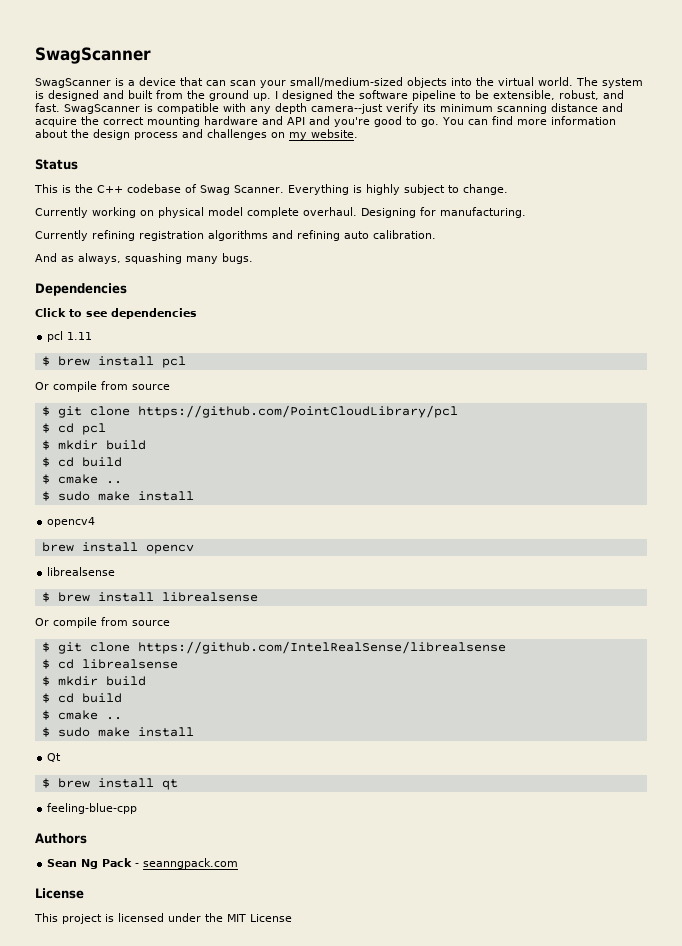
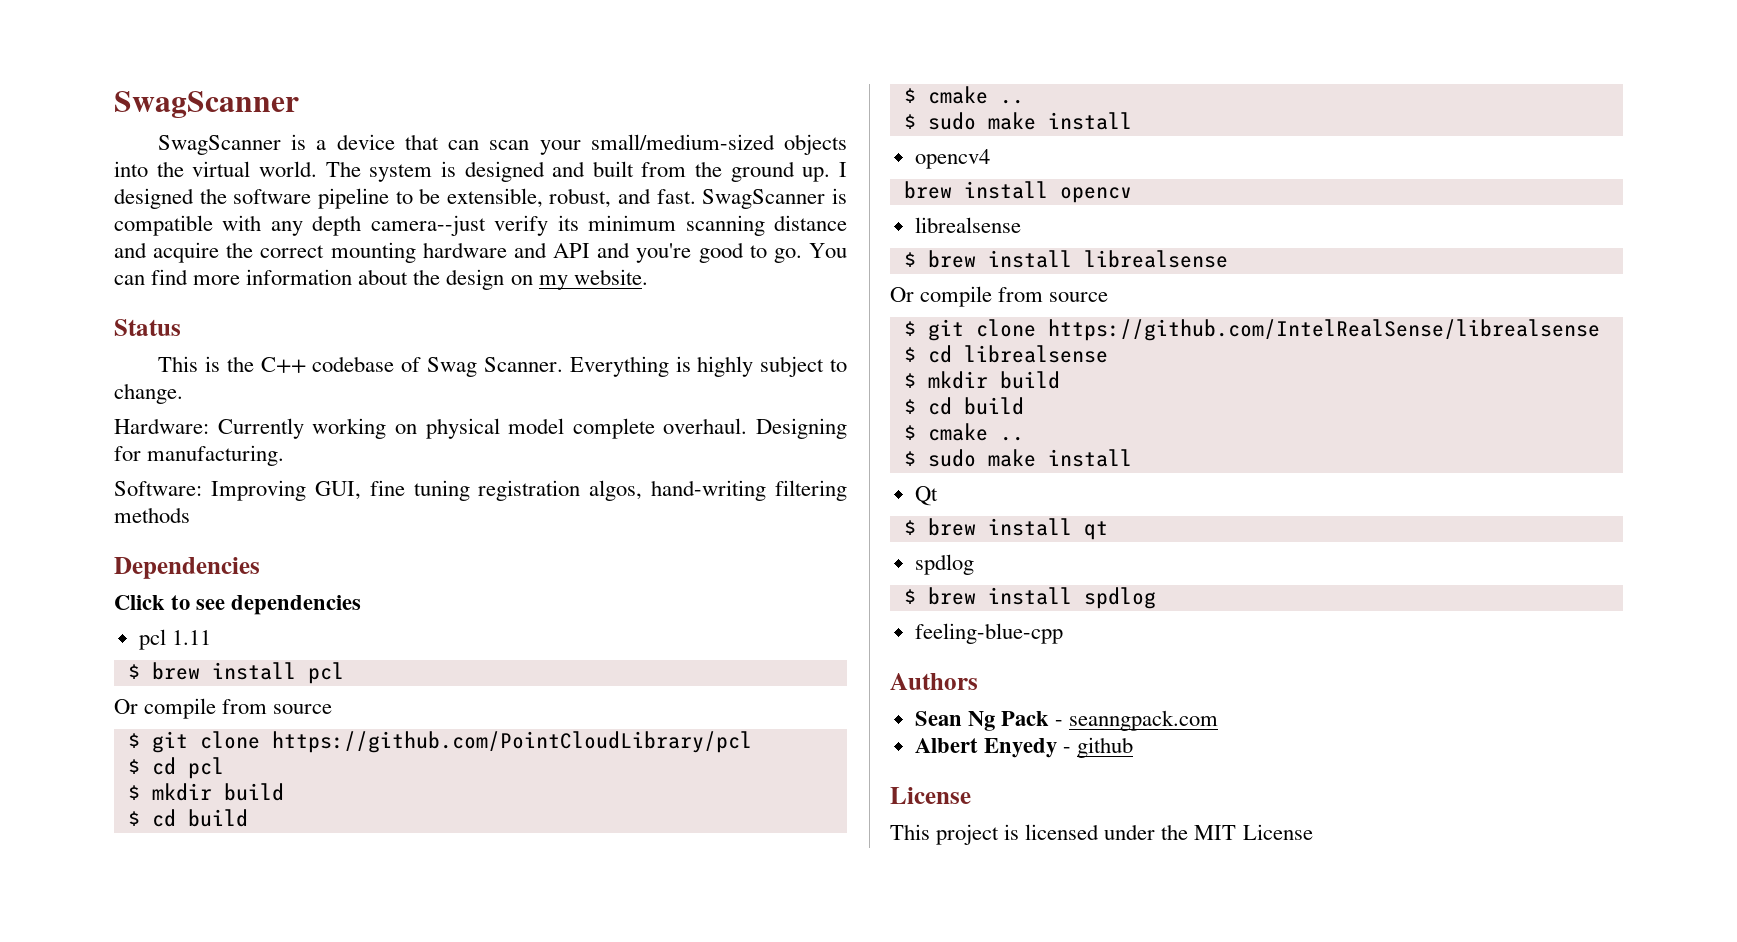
[134,129,267,140] process and challenges -> (505, 279) none
(508, 189) none -> [114,418,209,434] Hardware:
[35,230,436,241] [35,253,253,264] Currently refining registration algorithms and refining auto calibration. // And as always, squashing many bugs. -> [114,480,847,501] [114,507,190,523] Software: Improving GUI, fine tuning registration algos, hand-writing filtering methods
(178, 784) none -> [914,554,974,575] [903,587,1156,609] // spdlog // $ brew install spdlog
(239, 863) none -> [914,737,1133,758] // Albert Enyedy - github

